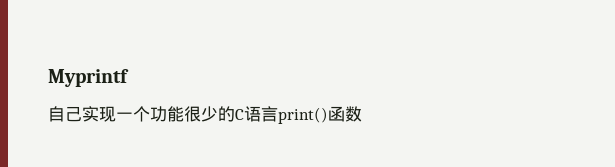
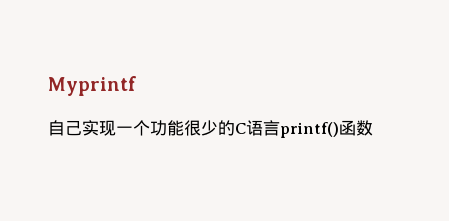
[278,107,328,124] print() -> [280,122,339,138] printf()

